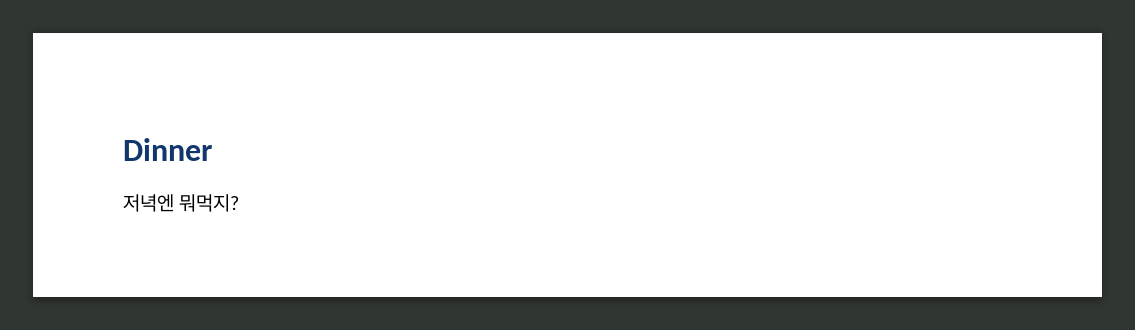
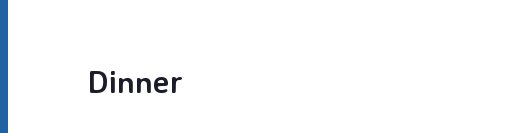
[123,194,240,212] // 저녁엔 뭐먹지? -> (183, 82) none

